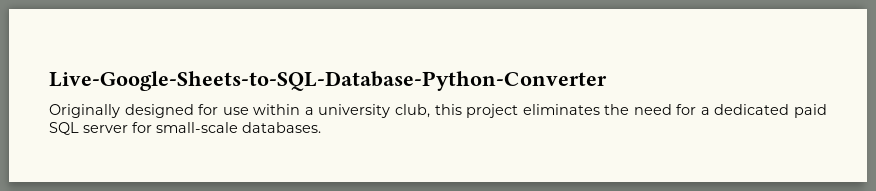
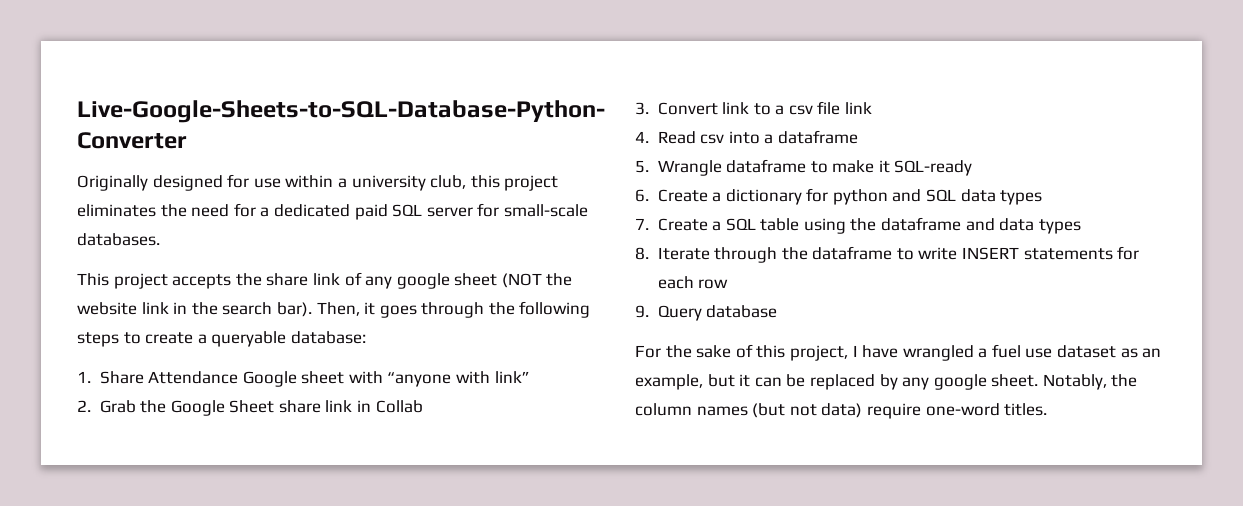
(321, 127) none -> [77,272,573,289] [77,301,591,318] [77,331,366,347] [77,371,530,387] [77,400,423,416] [635,101,873,115] [635,130,858,144] [635,159,973,176] [635,188,1043,205] [635,217,1081,234] [635,246,1140,263] [657,276,729,289] [635,305,778,321] [635,344,1162,361] [635,374,1138,390] [635,403,1048,419] // This project accepts the share link of any google sheet (NOT the website link in the search bar). Then, it goes through the following steps to create a queryable database: // 1. Share Attendance Google sheet with “anyone with link” // 2. Grab the Google Sheet share link in Collab // 3. Convert link to a csv file link // 4. Read csv into a dataframe // 5. Wrangle dataframe to make it SQL-ready // 6. Create a dictionary for python and SQL data types // 7. Create a SQL table using the dataframe and data types // 8. Iterate through the dataframe to write INSERT statements for each row // 9. Query database // For the sake of this project, I have wrangled a fuel use dataset as an example, but it can be replaced by any google sheet. Notably, the column names (but not data) require one-word titles.

